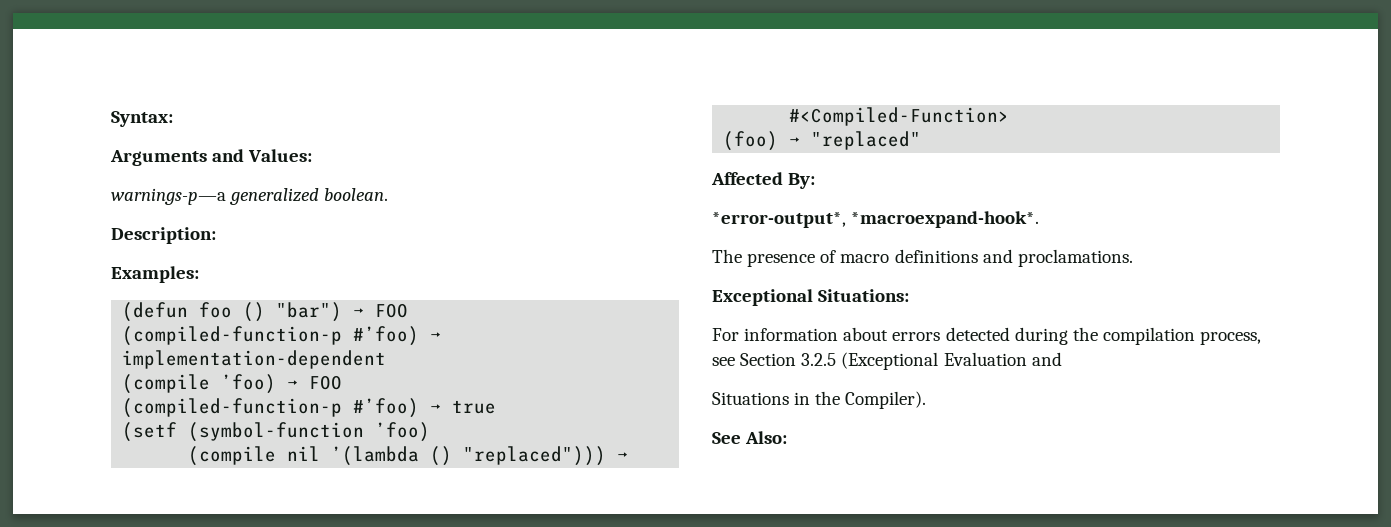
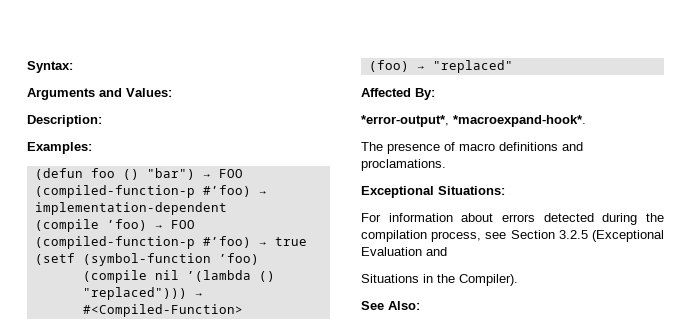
[111,188,389,205] // warnings-p—a generalized boolean. -> (172, 92) none

